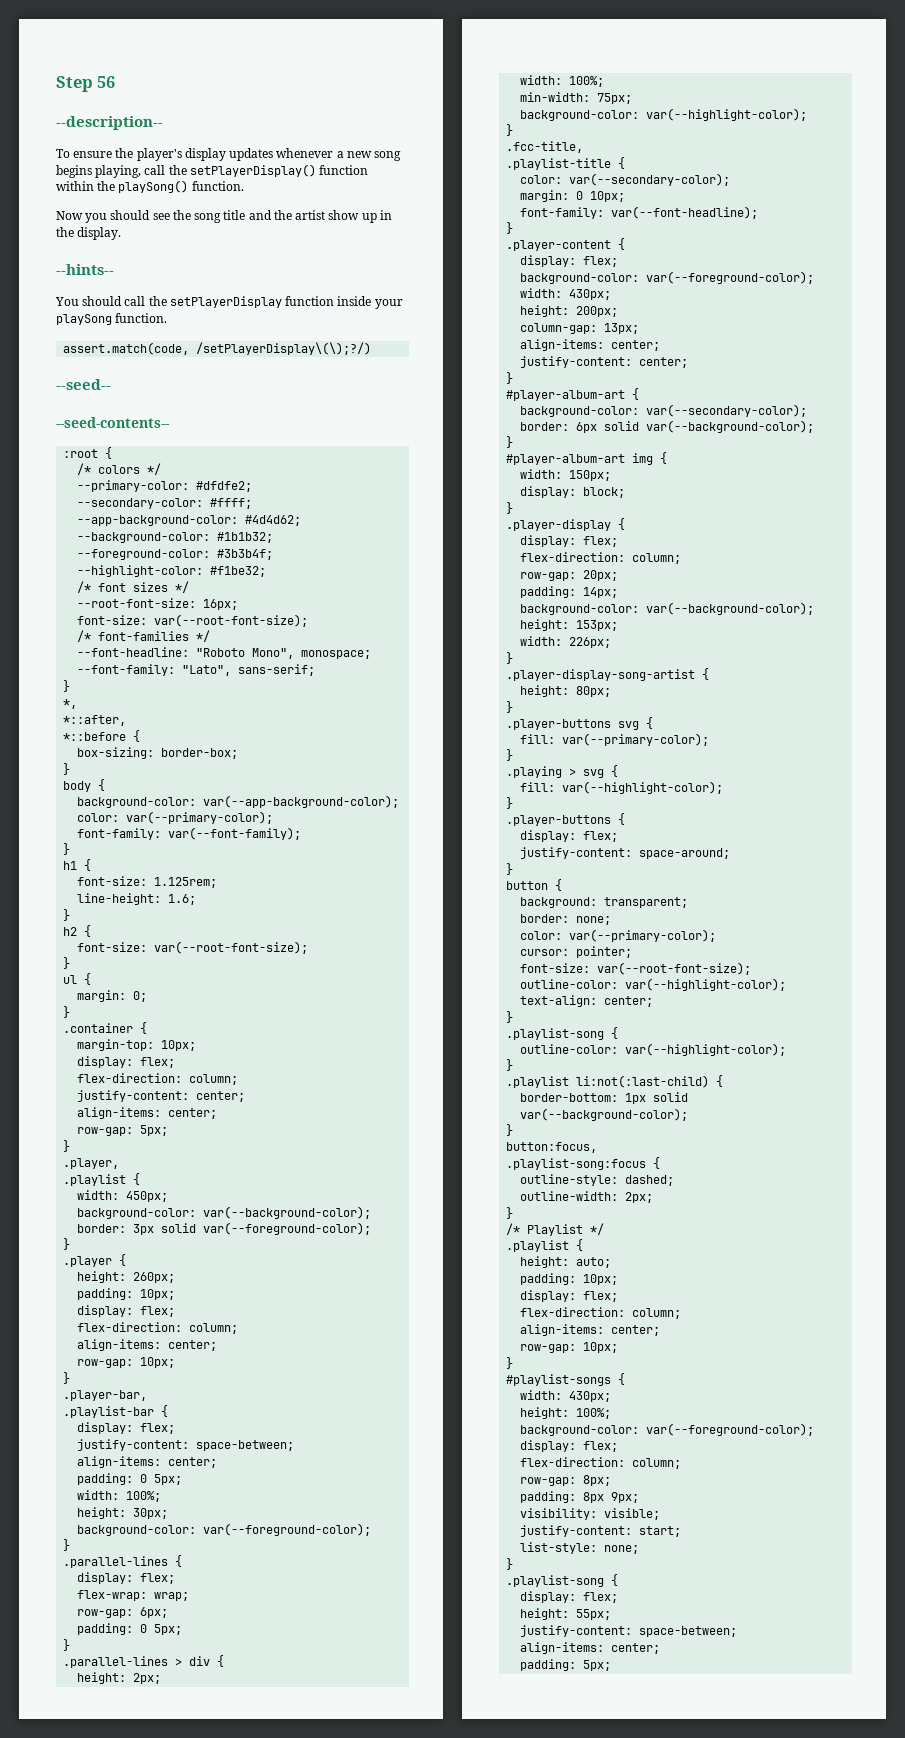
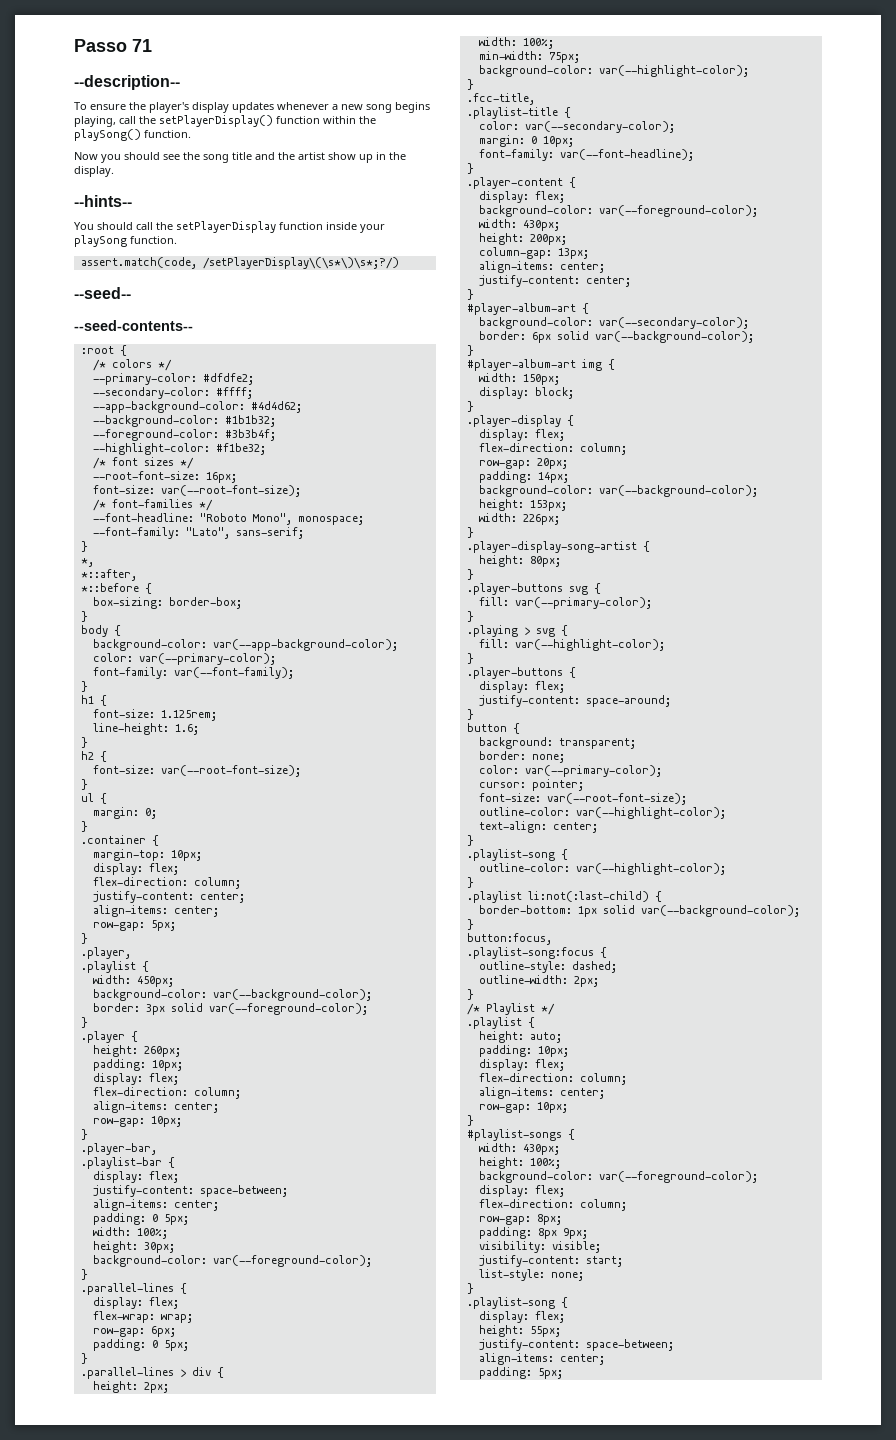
[56,76,116,92] Step 56 -> [74,39,152,52] Passo 71
[196,342,372,355] /setPlayerDisplay\(\);?/) -> [202,257,399,269] /setPlayerDisplay\(\s*\)\s*;?/)

